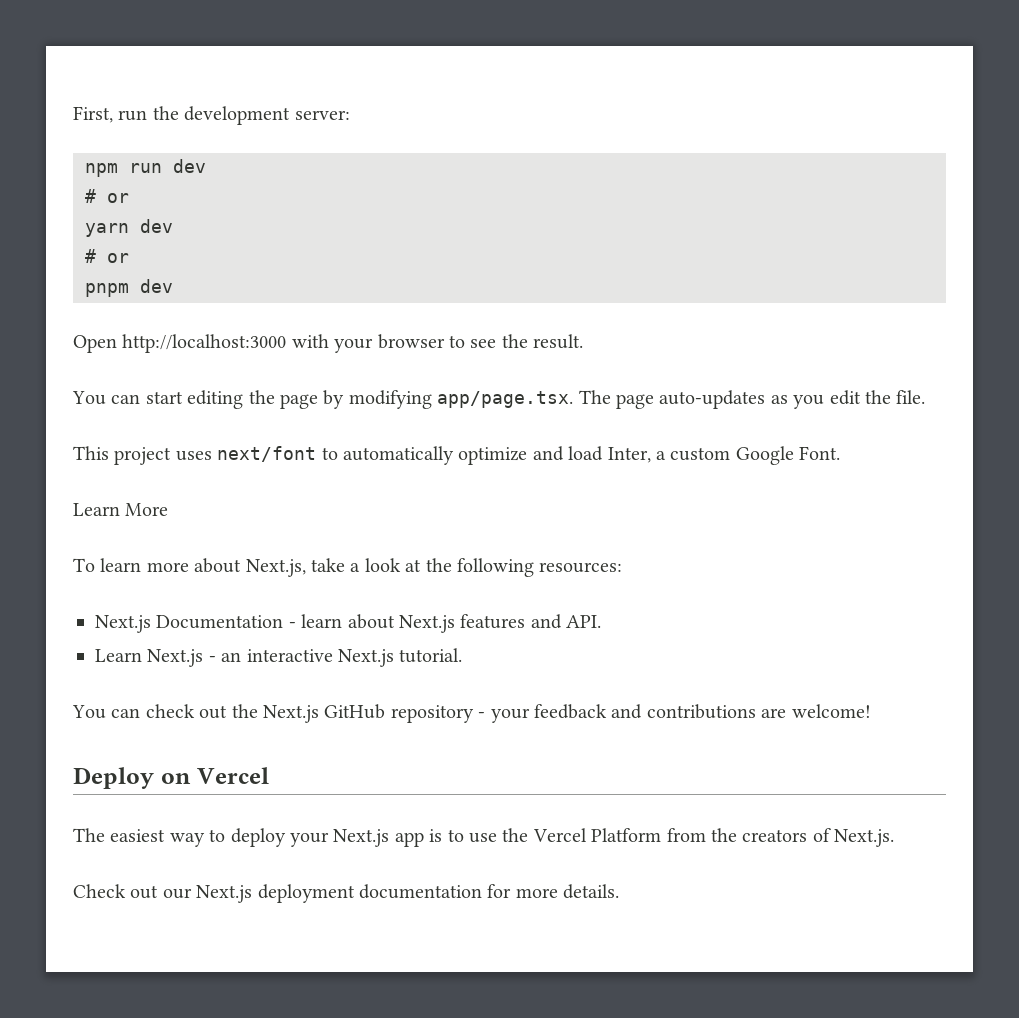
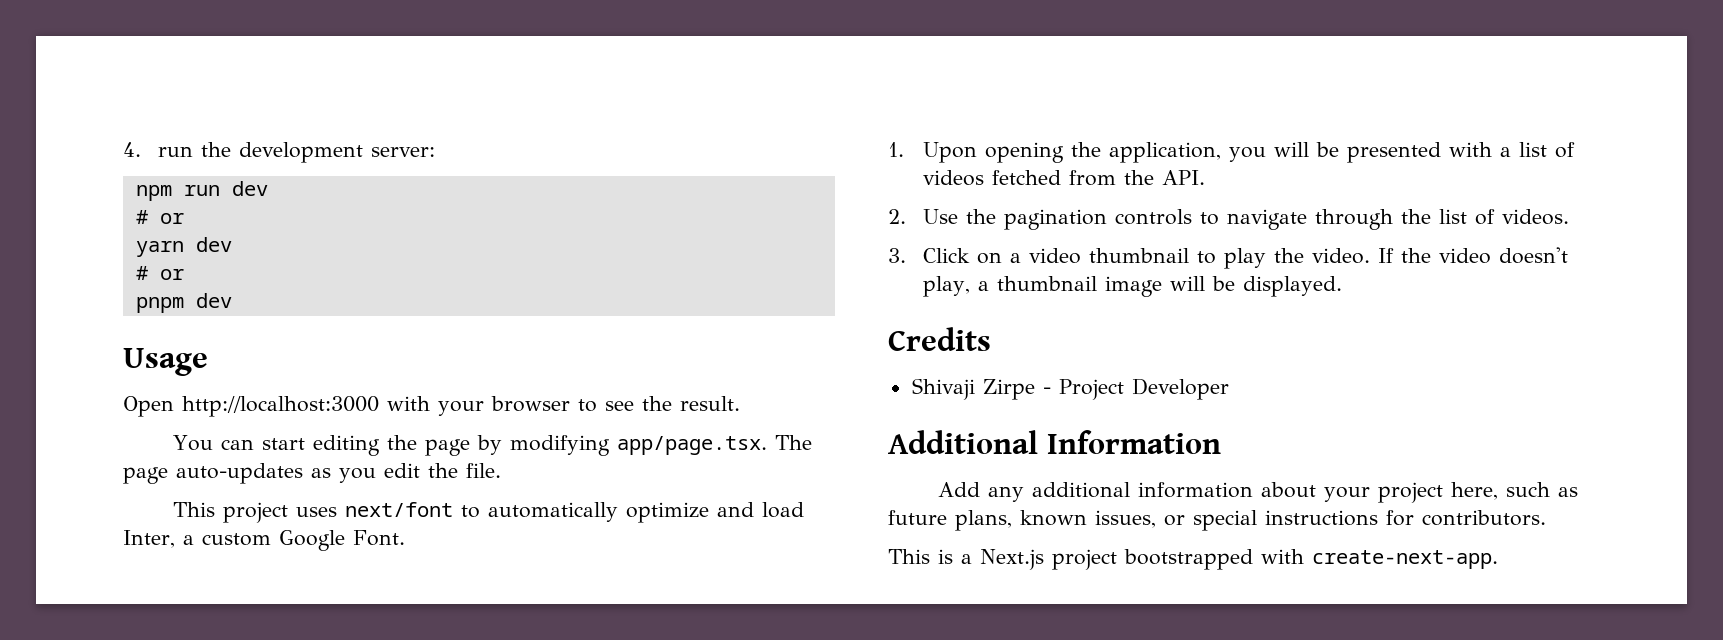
[73,106,113,123] First, -> [123,142,141,157] 4.
(173, 286) none -> [123,348,208,376] // Usage
[73,503,169,516] [73,558,623,577] [95,614,602,633] [95,648,463,667] [72,704,871,723] [73,767,269,789] [73,828,895,847] [73,884,620,903] Learn More // To learn more about Next.js, take a look at the following resources: // Next.js Documentation - learn about Next.js features and API. // Learn Next.js - an interactive Next.js tutorial. // You can check out the Next.js GitHub repository - your feedback and contributions are welcome! // Deploy on Vercel // The easiest way to deploy your Next.js app is to use the Vercel Platform from the creators of Next.js. // Check out our Next.js deployment documentation for more details. -> [888,142,1575,163] [922,170,1205,186] [888,209,1569,230] [888,247,1568,269] [922,276,1342,297] [888,327,991,351] [911,378,1229,400] [888,430,1221,454] [937,482,1578,503] [888,510,1546,531] [888,549,1498,570] 1. Upon opening the application, you will be presented with a list of videos fetched from the API. // 2. Use the pagination controls to navigate through the list of videos. // 3. Click on a video thumbnail to play the video. If the video doesn't play, a thumbnail image will be displayed. // Credits // Shivaji Zirpe - Project Developer // Additional Information // Add any additional information about your project here, such as future plans, known issues, or special instructions for contributors. // This is a Next.js project bootstrapped with create-next-app.

